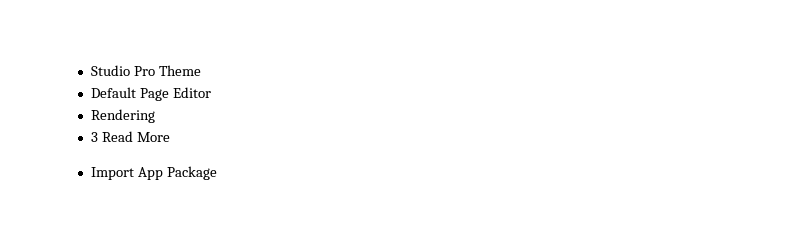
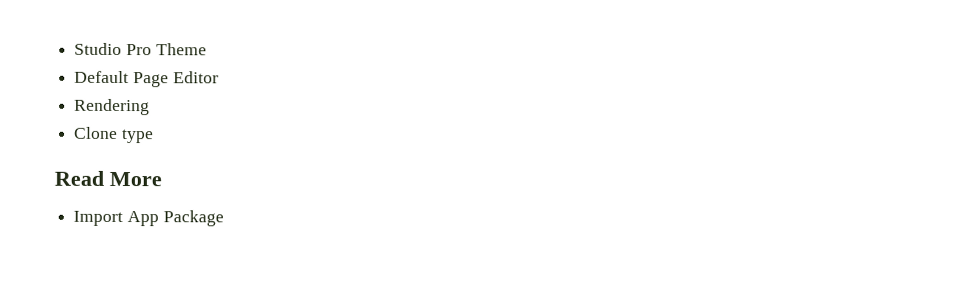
[90,132,98,142] 3 -> [74,126,154,144] Clone type //

